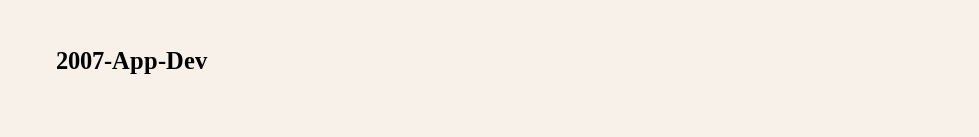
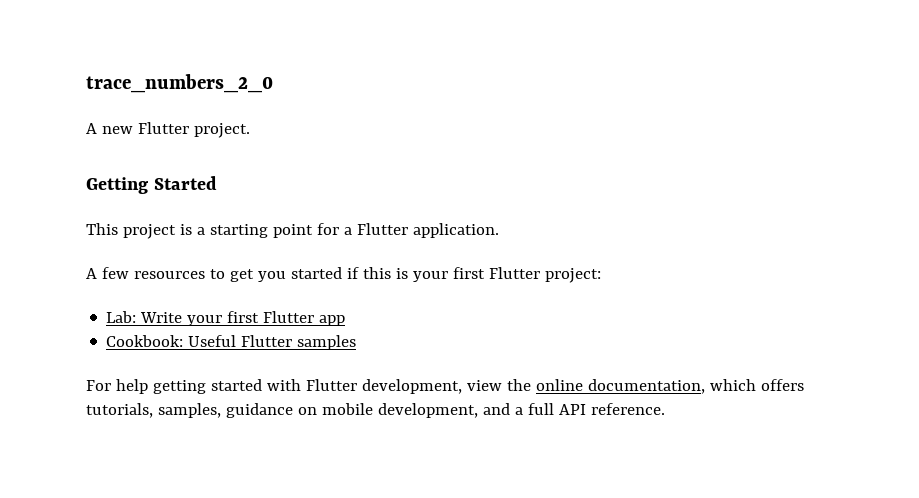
[56,52,208,74] 2007-App-Dev -> [86,74,273,93] [86,122,250,138] [86,176,217,194] [86,223,499,239] [86,267,601,283] [106,311,346,326] [106,335,357,350] [86,379,804,394] [86,403,665,418] trace_numbers_2_0 // A new Flutter project. // Getting Started // This project is a starting point for a Flutter application. // A few resources to get you started if this is your first Flutter project: // Lab: Write your first Flutter app // Cookbook: Useful Flutter samples // For help getting started with Flutter development, view the online documentation, which offers tutorials, samples, guidance on mobile development, and a full API reference.

